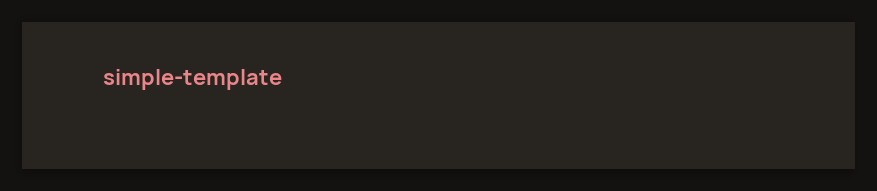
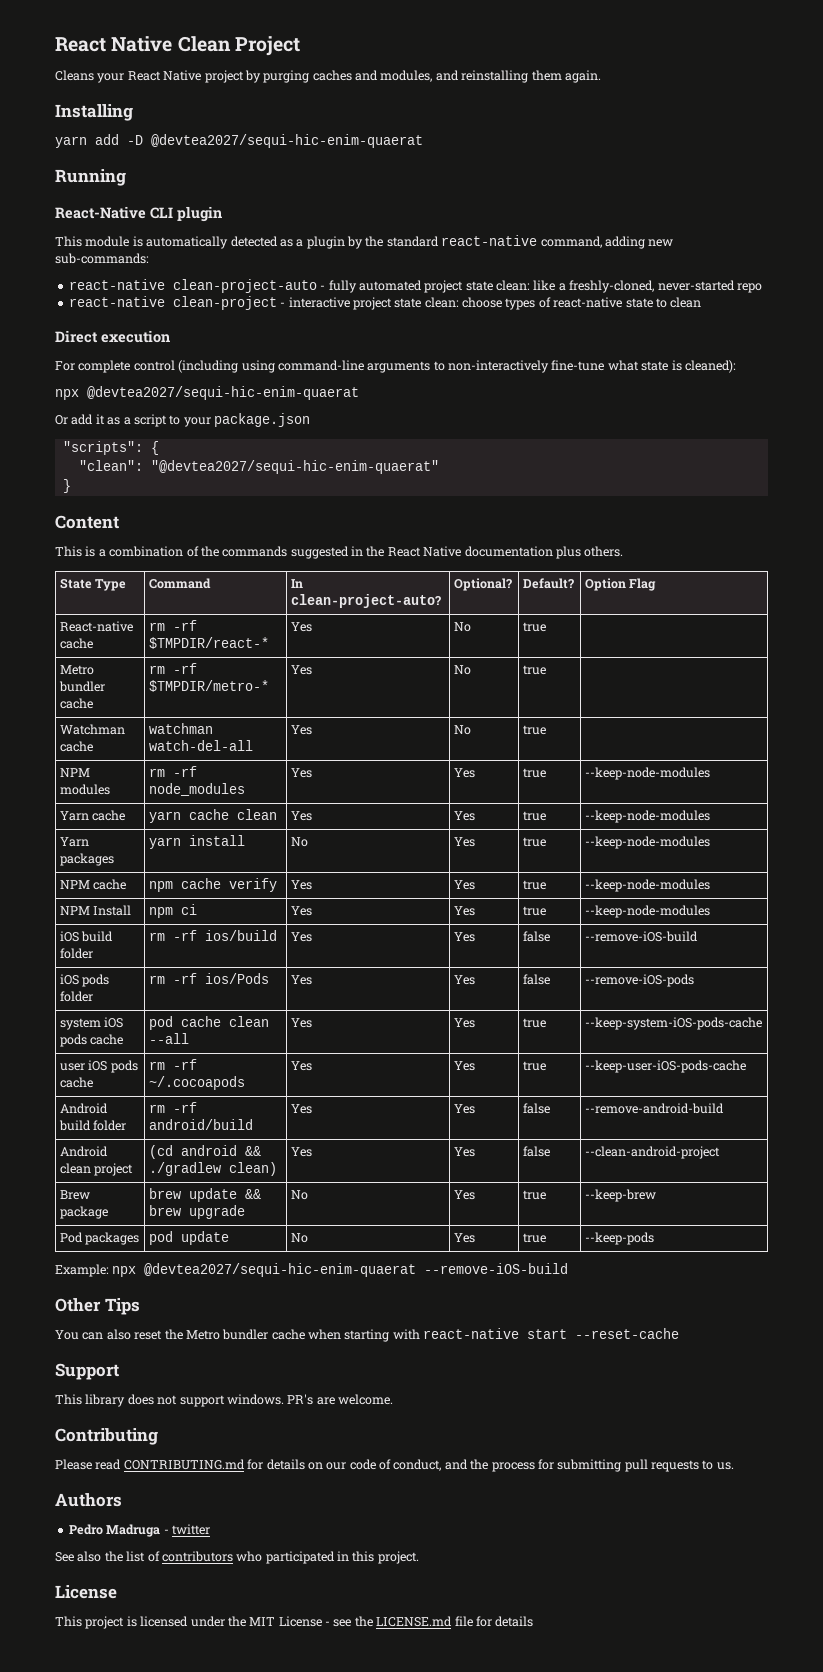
[103,69,282,90] simple-template -> [55,36,300,56] [55,70,601,83] [55,104,133,121] [55,134,423,148] [55,169,126,186] [55,206,222,222] [55,235,674,249] [55,253,149,264] [68,279,762,293] [68,296,702,310] [55,330,170,343] [55,360,736,373] [55,386,359,400] [55,413,310,427] [62,441,159,455] [78,460,439,474] [62,479,71,493] [55,515,119,529] [55,546,624,559] [60,578,127,591] [149,578,212,589] [291,579,304,588] [291,594,442,608] [454,578,513,591] [523,578,575,589] [585,578,657,591] [60,621,134,632] [60,638,94,649] [149,620,198,631] [149,637,270,649] [291,622,313,632] [454,622,472,632] [523,622,547,632] [60,665,95,675] [59,681,106,692] [60,698,94,709] [149,663,198,674] [149,680,270,692] [291,665,313,675] [454,665,472,675] [523,665,547,675] [60,724,126,735] [60,741,94,752] [149,723,214,734] [149,740,254,751] [291,725,313,735] [454,725,472,735] [523,725,547,735] [60,768,91,777] [60,784,111,795] [149,766,198,777] [149,783,246,796] [291,768,313,778] [454,768,476,778] [523,768,547,778] [585,767,711,780] [60,810,126,821] [149,809,278,823] [291,811,313,821] [454,811,476,821] [523,811,547,821] [585,810,711,823] [60,837,90,847] [60,853,115,866] [149,835,246,849] [291,837,309,847] [454,837,476,847] [523,837,547,847] [585,836,711,849] [60,879,127,890] [149,878,278,892] [291,880,313,890] [454,880,476,890] [523,880,547,890] [585,879,711,892] [60,905,132,916] [149,904,198,918] [291,906,313,916] [454,906,476,916] [523,906,547,916] [585,905,711,918] [60,931,114,942] [60,948,94,959] [149,930,278,941] [291,932,313,942] [454,932,476,942] [523,931,551,942] [585,931,699,942] [60,974,110,987] [60,991,94,1002] [149,973,270,984] [291,975,313,985] [454,975,476,985] [523,974,551,985] [585,974,695,987] [60,1017,124,1030] [60,1034,124,1047] [149,1016,270,1030] [149,1033,190,1044] [291,1018,313,1028] [454,1018,476,1028] [523,1018,547,1028] [585,1017,763,1030] [60,1060,138,1073] [60,1077,94,1088] [149,1059,198,1070] [149,1076,246,1090] [291,1061,313,1071] [454,1061,476,1071] [523,1061,547,1071] [585,1060,747,1073] [60,1103,109,1114] [59,1120,127,1131] [149,1102,198,1113] [149,1119,254,1130] [291,1104,313,1114] [454,1104,476,1114] [523,1103,551,1114] [585,1103,725,1114] [60,1146,109,1157] [60,1163,134,1176] [149,1145,262,1159] [149,1162,278,1176] [291,1147,313,1157] [454,1147,476,1157] [523,1146,551,1157] [585,1146,721,1159] [60,1190,91,1200] [60,1206,109,1219] [149,1188,262,1202] [149,1205,246,1219] [291,1190,309,1200] [454,1190,476,1200] [523,1190,547,1200] [585,1189,657,1202] [60,1232,140,1245] [149,1231,230,1245] [291,1233,309,1243] [454,1233,476,1243] [523,1233,547,1243] [585,1232,655,1245] [55,1263,569,1277] [55,1298,140,1315] [55,1328,680,1342] [55,1363,119,1380] [55,1394,393,1407] [55,1428,158,1445] [55,1459,734,1472] [55,1493,122,1507] [68,1524,210,1537] [55,1551,419,1564] [55,1585,117,1599] [55,1616,534,1629] React Native Clean Project // Cleans your React Native project by purging caches and modules, and reinstalling them again. // Installing // yarn add -D @devtea2027/sequi-hic-enim-quaerat // Running // React-Native CLI plugin // This module is automatically detected as a plugin by the standard react-native command, adding new sub-commands: // react-native clean-project-auto - fully automated project state clean: like a freshly-cloned, never-started repo // react-native clean-project - interactive project state clean: choose types of react-native state to clean // Direct execution // For complete control (including using command-line arguments to non-interactively fine-tune what state is cleaned): // npx @devtea2027/sequi-hic-enim-quaerat // Or add it as a script to your package.json // "scripts": { // "clean": "@devtea2027/sequi-hic-enim-quaerat" // } // Content // This is a combination of the commands suggested in the React Native documentation plus others. // State Type | Command | In clean-project-auto? | Optional? | Default? | Option Flag // React-native cache | rm -rf $TMPDIR/react-* | Yes | No | true | // Metro bundler cache | rm -rf $TMPDIR/metro-* | Yes | No | true | // Watchman cache | watchman watch-del-all | Yes | No | true | // NPM modules | rm -rf node_modules | Yes | Yes | true | --keep-node-modules // Yarn cache | yarn cache clean | Yes | Yes | true | --keep-node-modules // Yarn packages | yarn install | No | Yes | true | --keep-node-modules // NPM cache | npm cache verify | Yes | Yes | true | --keep-node-modules // NPM Install | npm ci | Yes | Yes | true | --keep-node-modules // iOS build folder | rm -rf ios/build | Yes | Yes | false | --remove-iOS-build // iOS pods folder | rm -rf ios/Pods | Yes | Yes | false | --remove-iOS-pods // system iOS pods cache | pod cache clean --all | Yes | Yes | true | --keep-system-iOS-pods-cache // user iOS pods cache | rm -rf ~/.cocoapods | Yes | Yes | true | --keep-user-iOS-pods-cache // Android build folder | rm -rf android/build | Yes | Yes | false | --remove-android-build // Android clean project | (cd android && ./gradlew clean) | Yes | Yes | false | --clean-android-project // Brew package | brew update && brew upgrade | No | Yes | true | --keep-brew // Pod packages | pod update | No | Yes | true | --keep-pods // Example: npx @devtea2027/sequi-hic-enim-quaerat --remove-iOS-build // Other Tips // You can also reset the Metro bundler cache when starting with react-native start --reset-cache // Support // This library does not support windows. PR's are welcome. // Contributing // Please read CONTRIBUTING.md for details on our code of conduct, and the process for submitting pull requests to us. // Authors // Pedro Madruga - twitter // See also the list of contributors who participated in this project. // License // This project is licensed under the MIT License - see the LICENSE.md file for details

